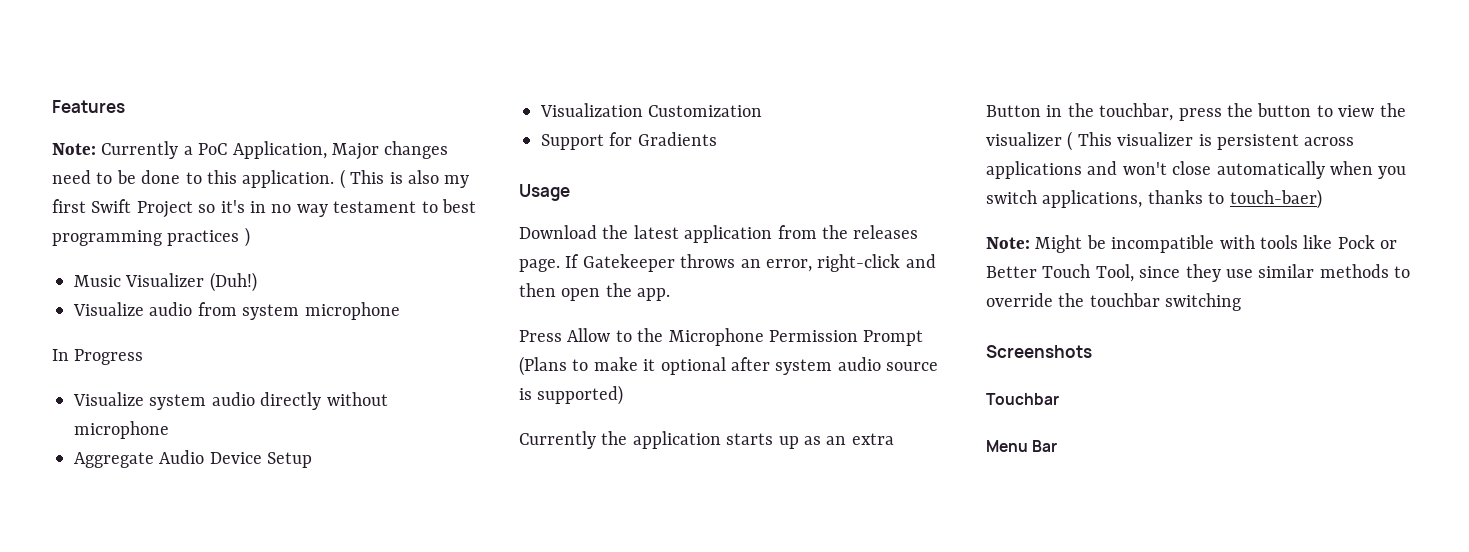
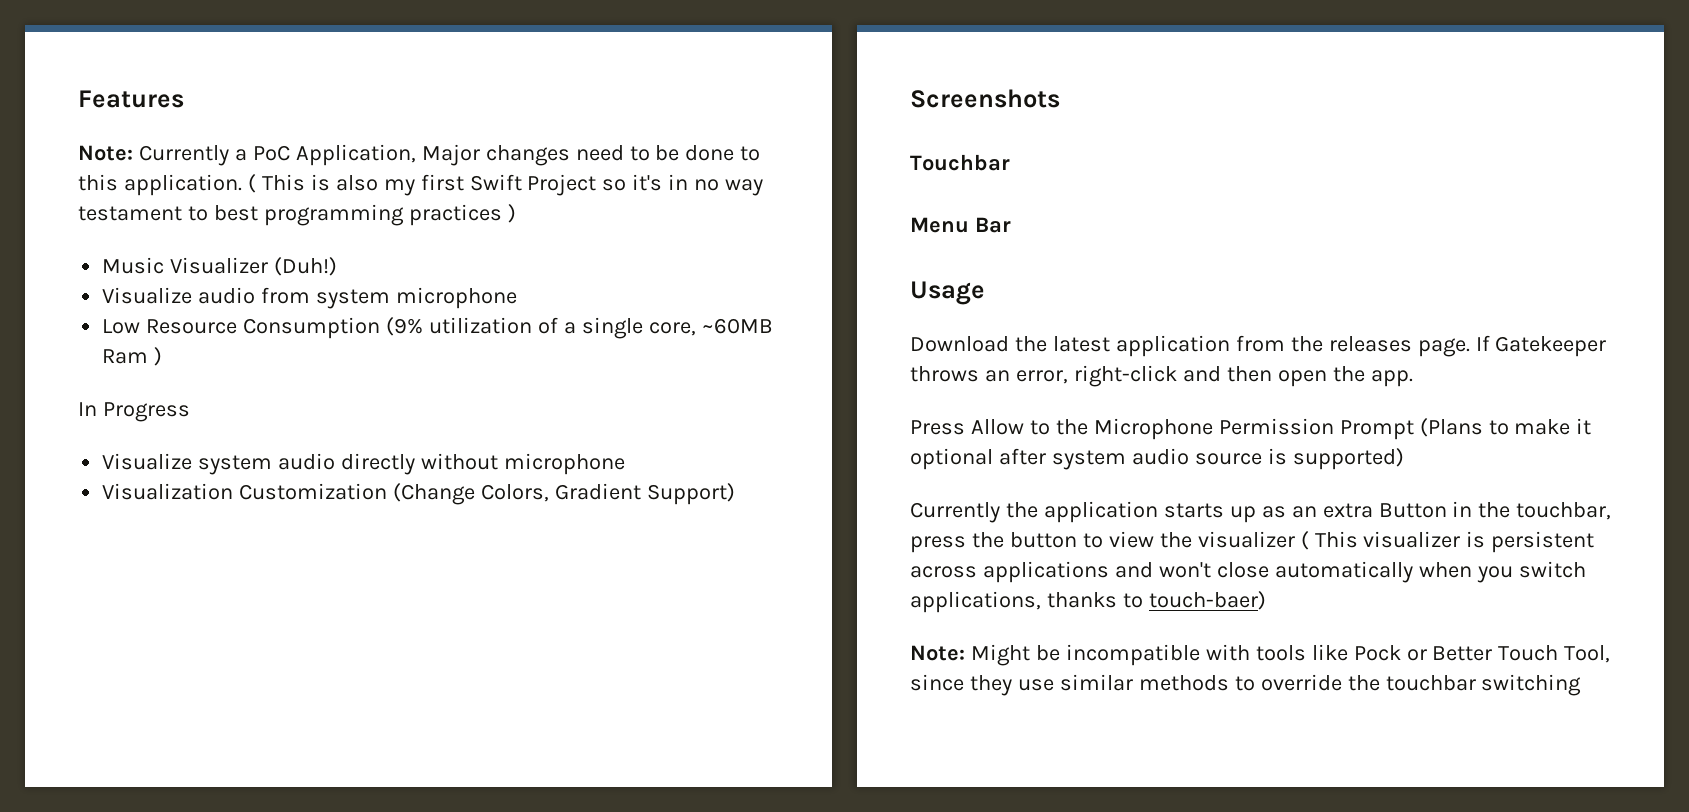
(400, 311) none -> [102,317,773,339] [102,347,163,366] // Low Resource Consumption (9% utilization of a single core, ~60MB Ram )
[74,450,313,468] [540,103,763,117] [541,132,717,150] Aggregate Audio Device Setup // Visualization Customization // Support for Gradients -> [102,483,735,505] [910,89,1060,108] [910,154,1010,171] [910,217,1011,233] Visualization Customization (Change Colors, Gradient Support) // Screenshots // Touchbar // Menu Bar
[986,345,1092,358] [986,393,1059,405] [986,440,1058,452] // Screenshots // Touchbar // Menu Bar -> (1582, 685) none

